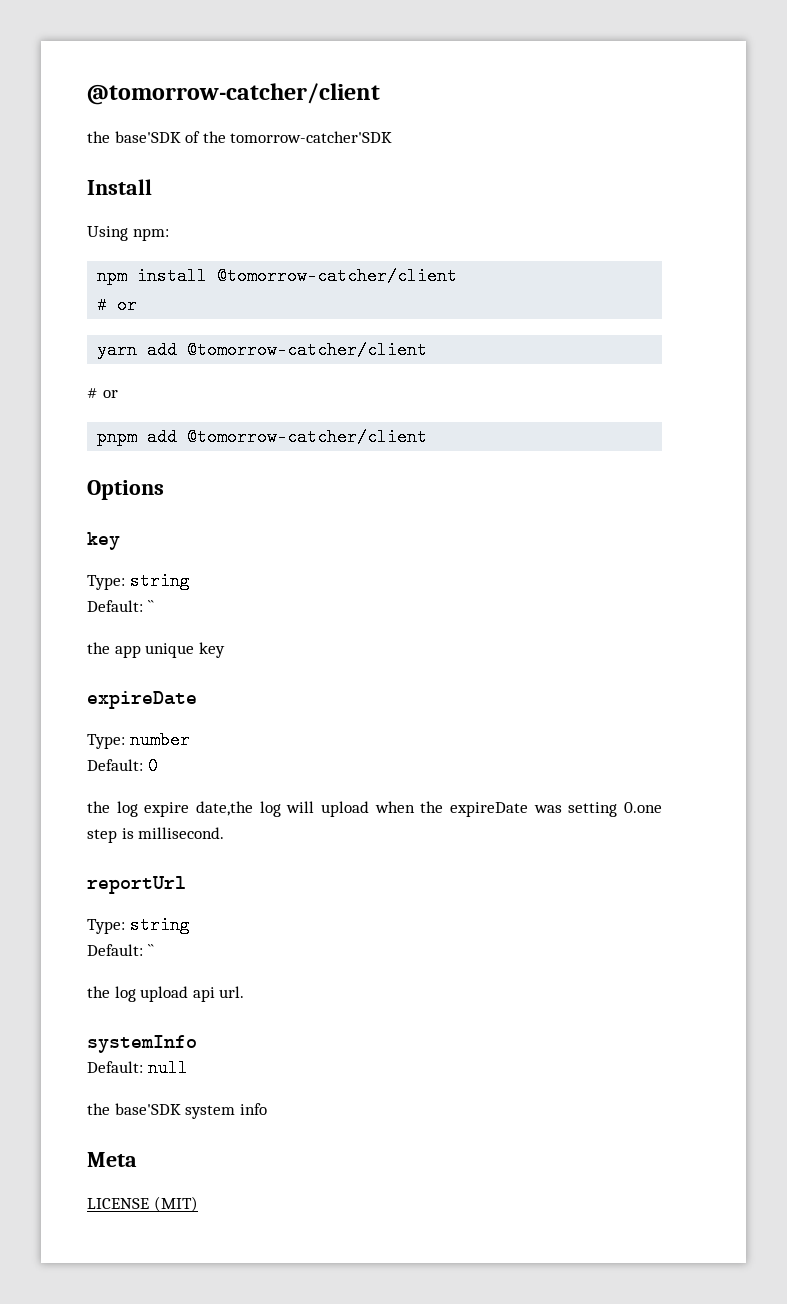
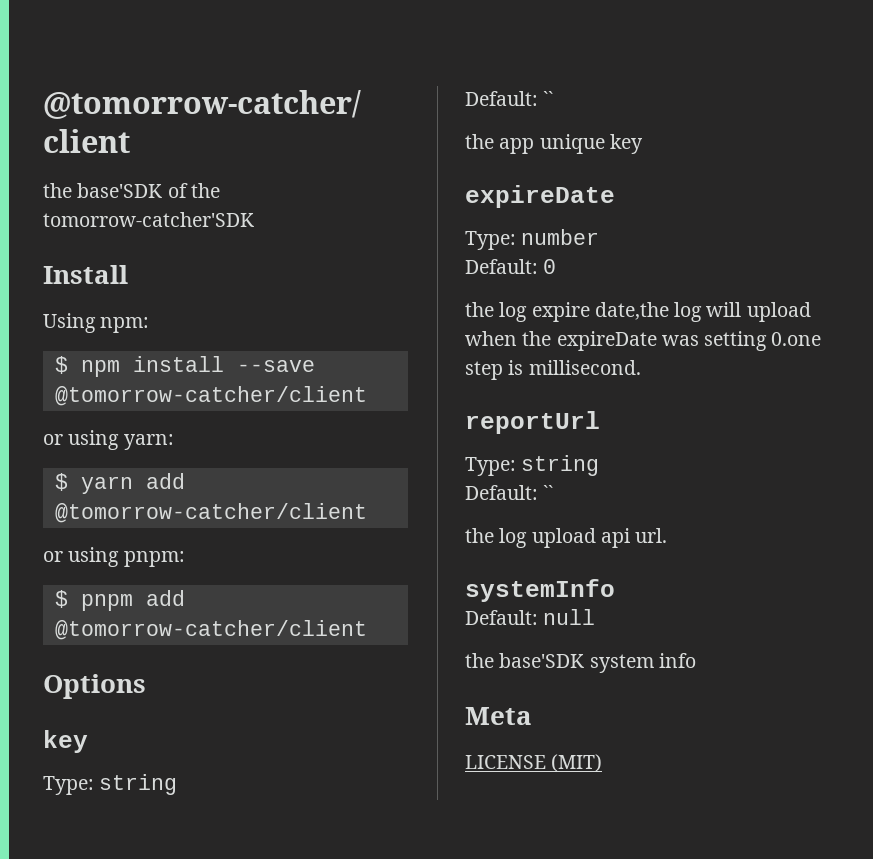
(169, 234) none -> [54,356,68,374] $
[217,267,458,285] [97,296,138,314] @tomorrow-catcher/client // # or // -> [236,360,315,372] [54,386,367,406] [43,430,174,450] [54,473,68,491] --save @tomorrow-catcher/client // or using yarn: // $
[87,388,118,398] # or // -> [43,547,185,567] [54,590,68,608] or using pnpm: // $

